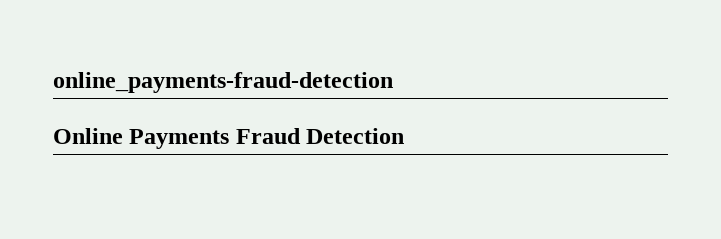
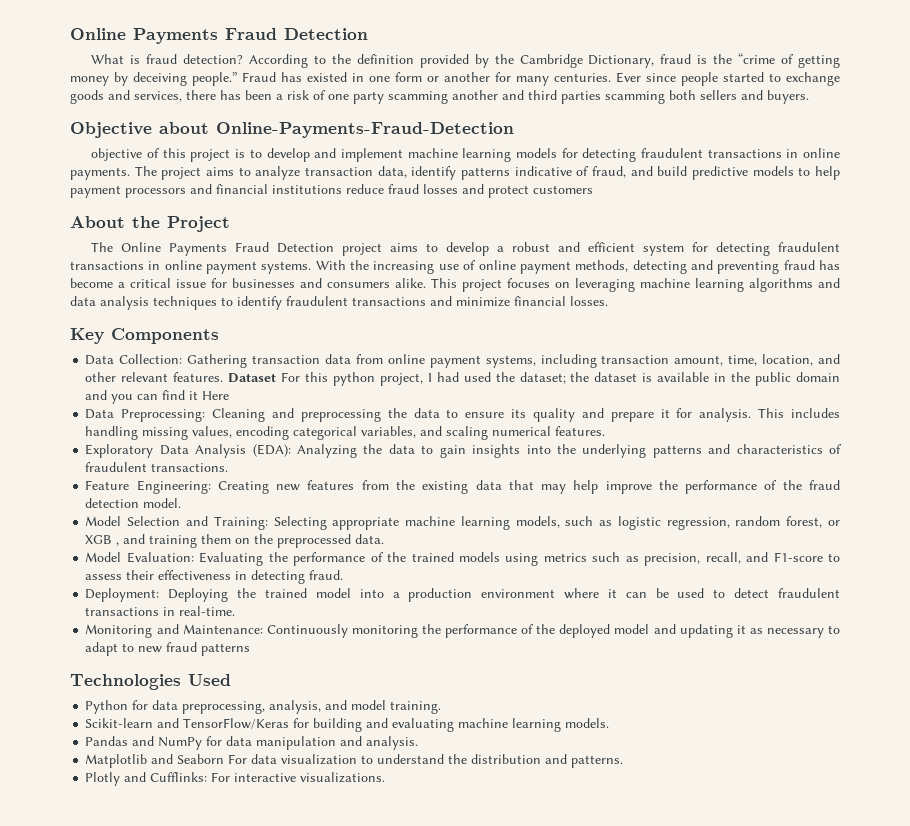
[53,72,393,93] [53,128,405,149] online_payments-fraud-detection // Online Payments Fraud Detection -> [70,28,368,44] [91,53,840,68] [70,72,840,86] [70,90,809,104] [70,122,514,138] [91,148,840,162] [70,166,840,180] [70,184,593,198] [70,216,230,232] [91,242,841,256] [70,260,841,274] [70,278,840,292] [70,296,608,310] [70,328,219,344] [85,354,840,368] [85,372,840,386] [85,390,230,404] [85,408,841,422] [85,426,606,440] [85,444,843,458] [85,462,229,472] [85,480,840,494] [85,498,182,508] [85,516,840,530] [85,534,385,548] [85,552,841,566] [85,570,344,584] [85,588,841,602] [85,606,236,616] [85,624,841,638] [85,642,251,656] [70,674,231,690] [85,700,442,714] [85,718,610,732] [85,736,419,750] [85,754,624,768] [85,772,386,786] Online Payments Fraud Detection // What is fraud detection? According to the definition provided by the Cambridge Dictionary, fraud is the “crime of getting money by deceiving people.” Fraud has existed in one form or another for many centuries. Ever since people started to exchange goods and services, there has been a risk of one party scamming another and third parties scamming both sellers and buyers. // Objective about Online-Payments-Fraud-Detection // objective of this project is to develop and implement machine learning models for detecting fraudulent transactions in online payments. The project aims to analyze transaction data, identify patterns indicative of fraud, and build predictive models to help payment processors and financial institutions reduce fraud losses and protect customers // About the Project // The Online Payments Fraud Detection project aims to develop a robust and efficient system for detecting fraudulent transactions in online payment systems. With the increasing use of online payment methods, detecting and preventing fraud has become a critical issue for businesses and consumers alike. This project focuses on leveraging machine learning algorithms and data analysis techniques to identify fraudulent transactions and minimize financial losses. // Key Components // Data Collection: Gathering transaction data from online payment systems, including transaction amount, time, location, and other relevant features. Dataset For this python project, I had used the dataset; the dataset is available in the public domain and you can find it Here // Data Preprocessing: Cleaning and preprocessing the data to ensure its quality and prepare it for analysis. This includes handling missing values, encoding categorical variables, and scaling numerical features. // Exploratory Data Analysis (EDA): Analyzing the data to gain insights into the underlying patterns and characteristics of fraudulent transactions. // Feature Engineering: Creating new features from the existing data that may help improve the performance of the fraud detection model. // Model Selection and Training: Selecting appropriate machine learning models, such as logistic regression, random forest, or XGB , and training them on the preprocessed data. // Model Evaluation: Evaluating the performance of the trained models using metrics such as precision, recall, and F1-score to assess their effectiveness in detecting fraud. // Deployment: Deploying the trained model into a production environment where it can be used to detect fraudulent transactions in real-time. // Monitoring and Maintenance: Continuously monitoring the performance of the deployed model and updating it as necessary to adapt to new fraud patterns // Technologies Used // Python for data preprocessing, analysis, and model training. // Scikit-learn and TensorFlow/Keras for building and evaluating machine learning models. // Pandas and NumPy for data manipulation and analysis. // Matplotlib and Seaborn For data visualization to understand the distribution and patterns. // Plotly and Cufflinks: For interactive visualizations.

